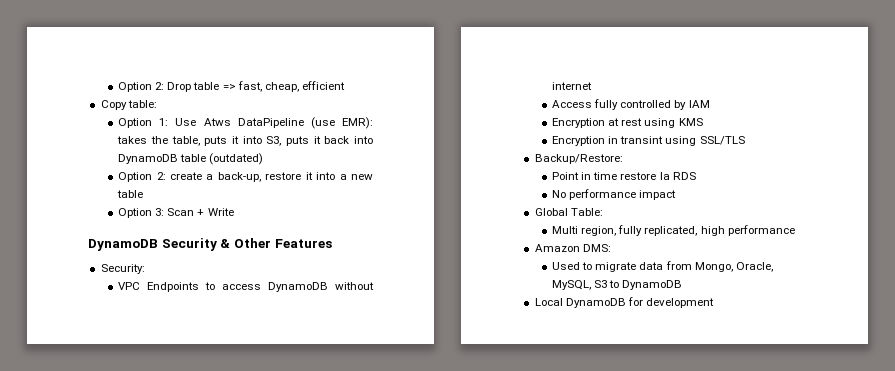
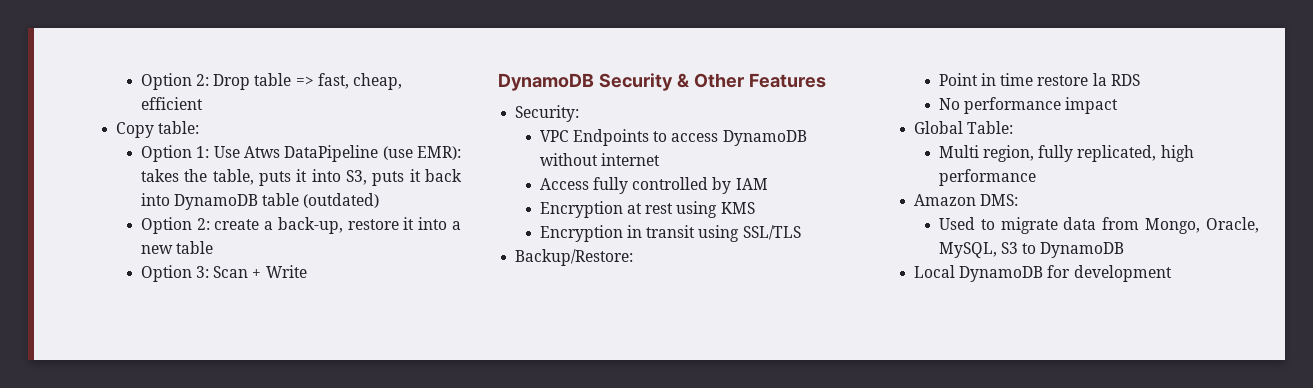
[620,136,664,144] transint -> [646,225,696,238] transit

